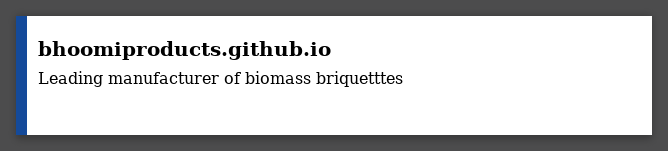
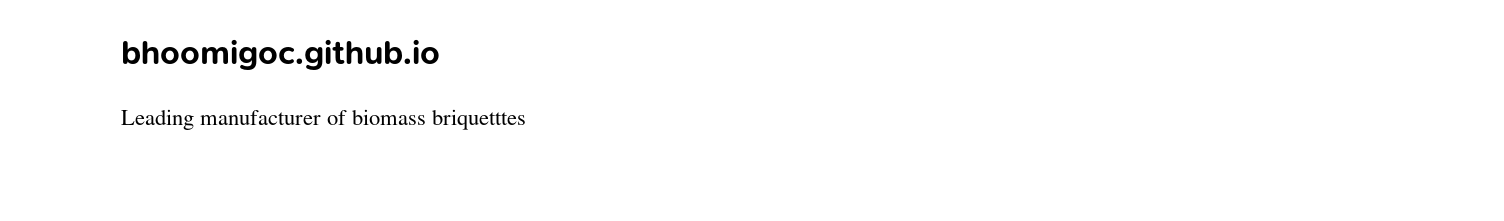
[38,41,331,60] bhoomiproducts.github.io -> [121,39,440,70] bhoomigoc.github.io

